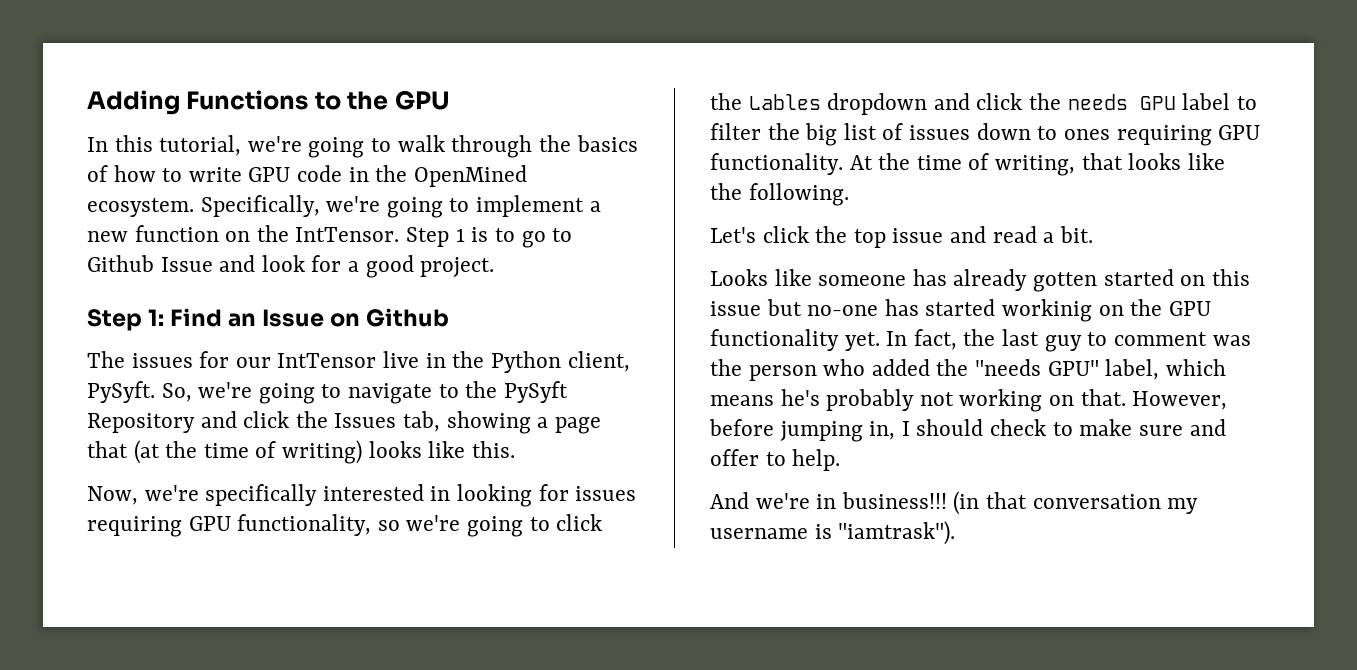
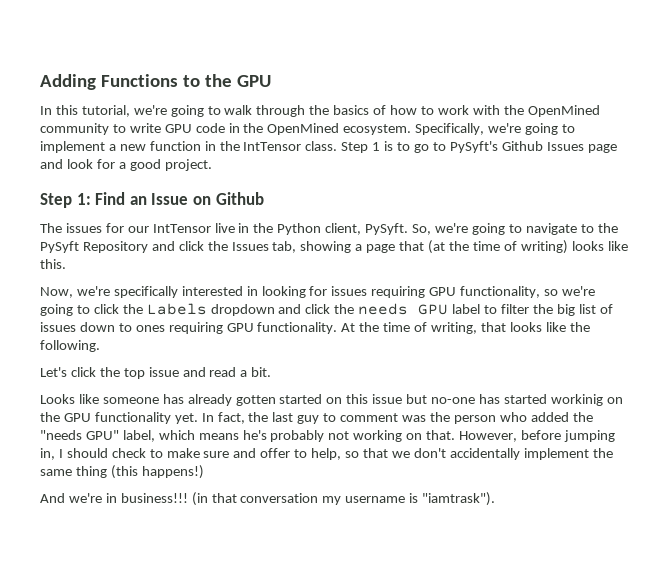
(183, 175) none -> [437,105,600,117] [40,123,126,135] work with the OpenMined community to
[225,225,400,242] on the IntTensor. -> [204,141,338,151] in the IntTensor class.
[87,255,213,272] Github Issue -> [449,141,617,153] PySyft's Github Issues page
[748,94,821,110] Lables -> [146,303,207,315] Labels
[792,449,841,471] help. -> [311,448,613,460] [40,465,204,479] help, so that we don't accidentally implement the same thing (this happens!)

